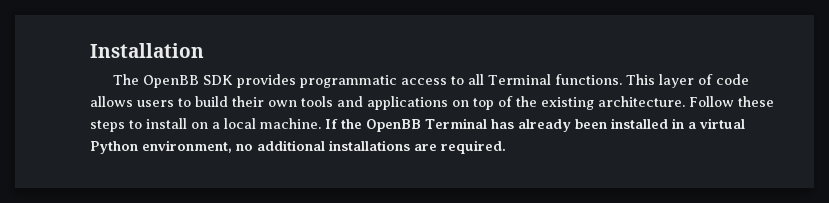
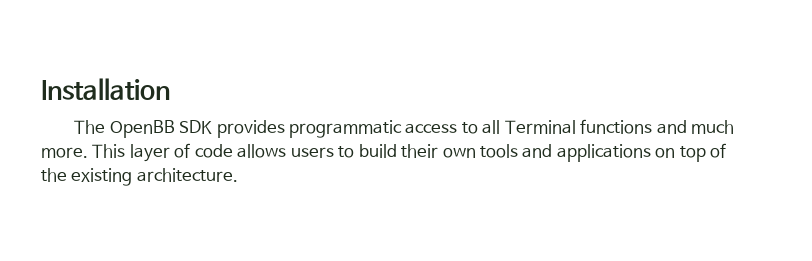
[555,74,623,85] functions. -> [580,119,735,134] [41,147,88,158] functions and much more.
[689,96,774,107] [90,118,745,132] [90,140,506,154] Follow these steps to install on a local machine. If the OpenBB Terminal has already been installed in a virtual Python environment, no additional installations are required. -> (238, 175) none

